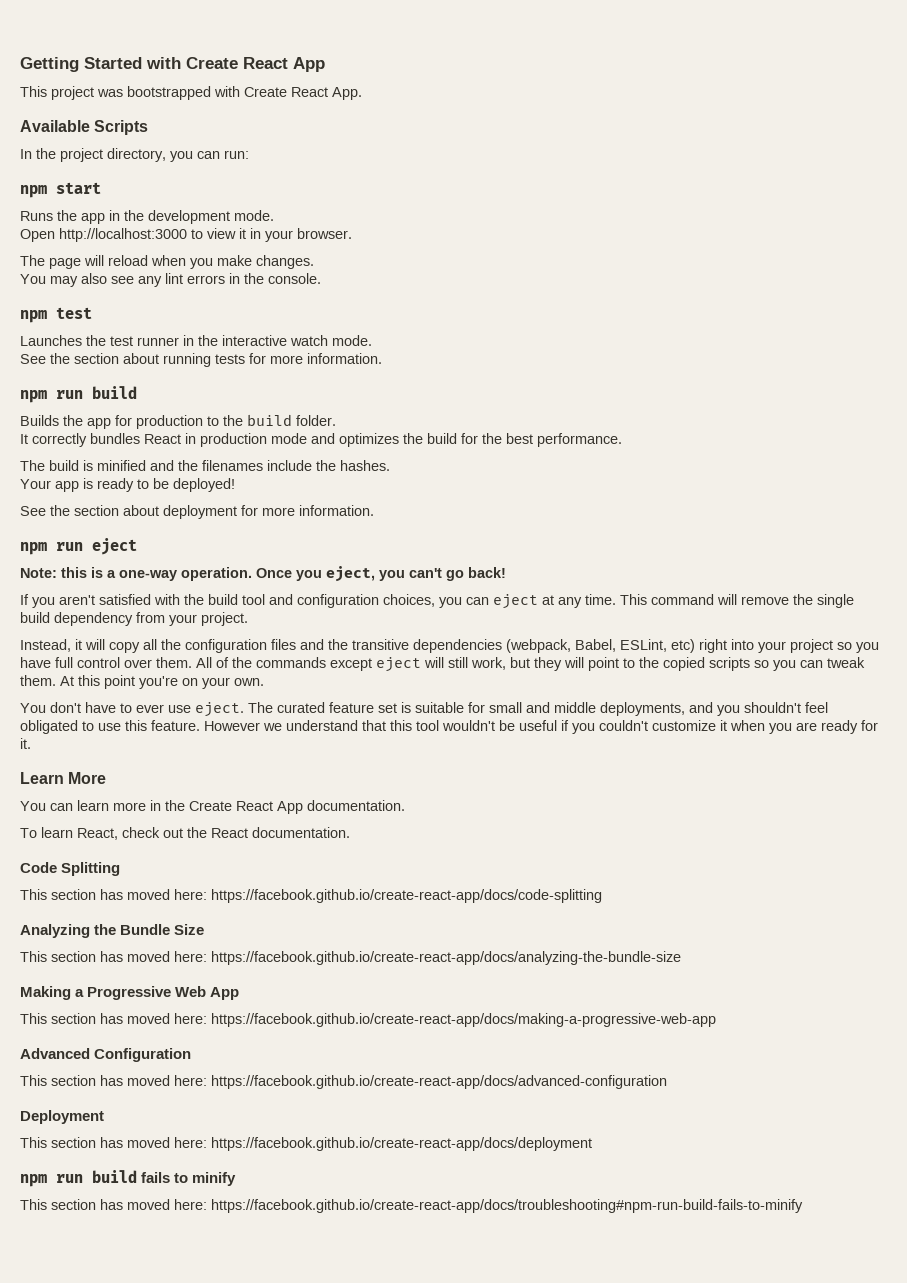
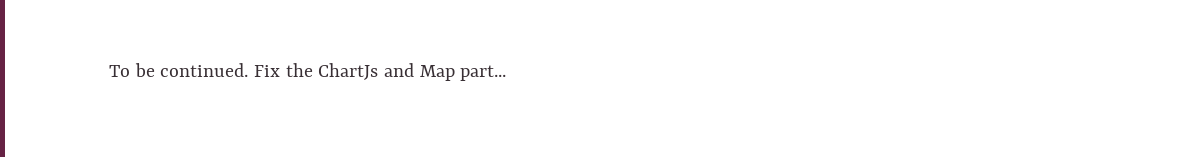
[20,57,325,72] [20,86,362,100] [20,120,149,135] [20,148,249,162] [20,182,101,198] [20,210,274,224] [20,228,352,242] [20,255,314,269] [20,273,321,287] [20,307,92,323] [20,335,372,346] [20,353,382,367] [20,386,137,403] [20,414,336,429] [20,433,622,447] [20,460,390,471] [20,478,235,492] [20,505,374,519] [20,538,137,555] [20,566,506,582] [20,594,854,609] [20,612,248,626] [20,639,879,653] [20,657,865,672] [20,675,264,689] [20,702,828,717] [20,720,878,734] [20,738,31,749] [20,772,107,784] [20,800,405,814] [20,827,350,840] [20,862,121,876] [20,889,602,903] [20,924,205,938] [20,951,681,965] [20,986,240,1000] [20,1013,716,1027] [20,1048,192,1062] [20,1075,667,1089] [20,1110,104,1124] [20,1137,592,1151] [20,1170,237,1187] [20,1199,803,1213] Getting Started with Create React App // This project was bootstrapped with Create React App. // Available Scripts // In the project directory, you can run: // npm start // Runs the app in the development mode. // Open http://localhost:3000 to view it in your browser. // The page will reload when you make changes. // You may also see any lint errors in the console. // npm test // Launches the test runner in the interactive watch mode. // See the section about running tests for more information. // npm run build // Builds the app for production to the build folder. // It correctly bundles React in production mode and optimizes the build for the best performance. // The build is minified and the filenames include the hashes. // Your app is ready to be deployed! // See the section about deployment for more information. // npm run eject // Note: this is a one-way operation. Once you eject, you can't go back! // If you aren't satisfied with the build tool and configuration choices, you can eject at any time. This command will remove the single build dependency from your project. // Instead, it will copy all the configuration files and the transitive dependencies (webpack, Babel, ESLint, etc) right into your project so you have full control over them. All of the commands except eject will still work, but they will point to the copied scripts so you can tweak them. At this point you're on your own. // You don't have to ever use eject. The curated feature set is suitable for small and middle deployments, and you shouldn't feel obligated to use this feature. However we understand that this tool wouldn't be useful if you couldn't customize it when you are ready for it. // Learn More // You can learn more in the Create React App documentation. // To learn React, check out the React documentation. // Code Splitting // This section has moved here: https://facebook.github.io/create-react-app/docs/code-splitting // Analyzing the Bundle Size // This section has moved here: https://facebook.github.io/create-react-app/docs/analyzing-the-bundle-size // Making a Progressive Web App // This section has moved here: https://facebook.github.io/create-react-app/docs/making-a-progressive-web-app // Advanced Configuration // This section has moved here: https://facebook.github.io/create-react-app/docs/advanced-configuration // Deployment // This section has moved here: https://facebook.github.io/create-react-app/docs/deployment // npm run build fails to minify // This section has moved here: https://facebook.github.io/create-react-app/docs/troubleshooting#npm-run-build-fails-to-minify -> [109,63,507,81] To be continued. Fix the ChartJs and Map part...

